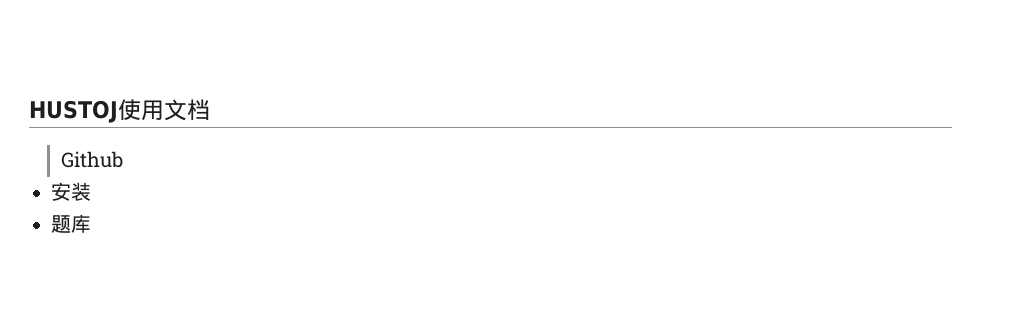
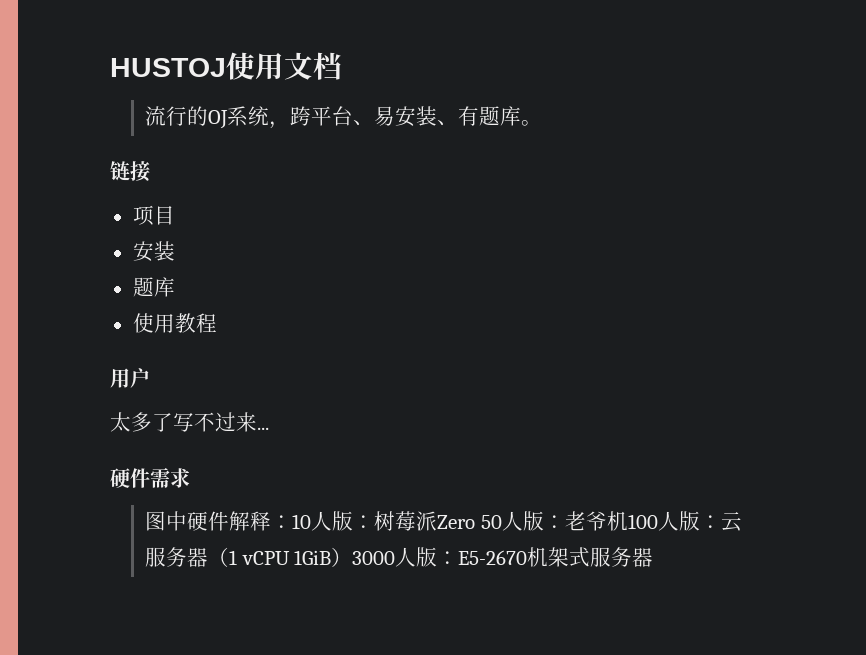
[60,151,123,168] [51,182,91,201] [51,214,91,233] Github // 安装 // 题库 -> [145,106,543,129] [110,161,150,182] [132,205,175,226] [132,241,175,262] [132,277,175,297] [132,313,217,333] [110,368,150,388] [110,412,269,432] [110,467,190,488] [145,511,742,532] [145,547,654,567] 流行的OJ系统，跨平台、易安装、有题库。 // 链接 // 项目 // 安装 // 题库 // 使用教程 // 用户 // 太多了写不过来... // 硬件需求 // 图中硬件解释：10人版：树莓派Zero 50人版：老爷机100人版：云服务器（1 vCPU 1GiB）3000人版：E5-2670机架式服务器

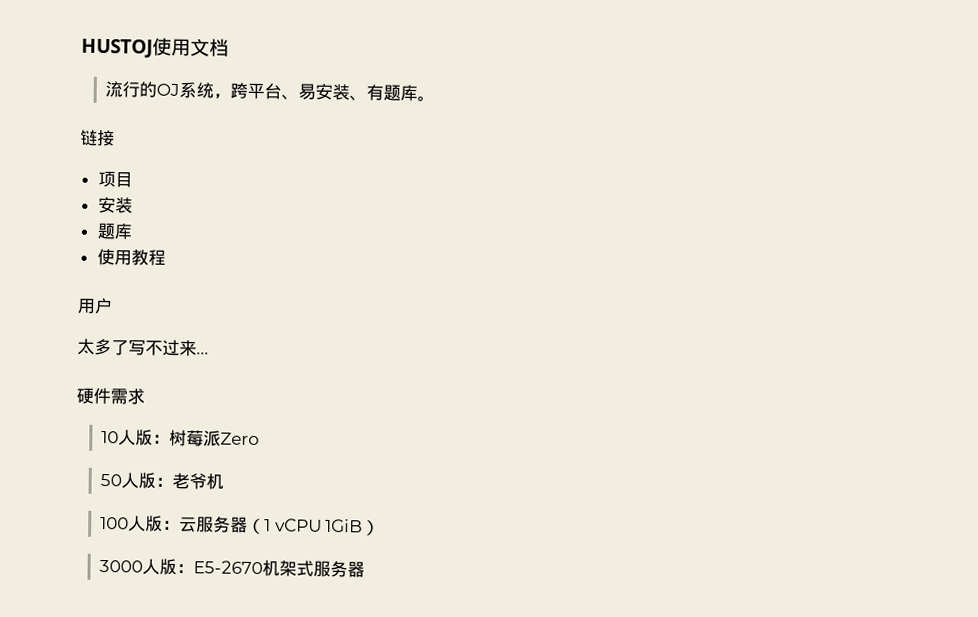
[145,511,293,531] 图中硬件解释： -> (145, 396) none
(476, 522) none -> (261, 439) //
(628, 521) none -> (225, 481) //
(353, 557) none -> (381, 527) //

